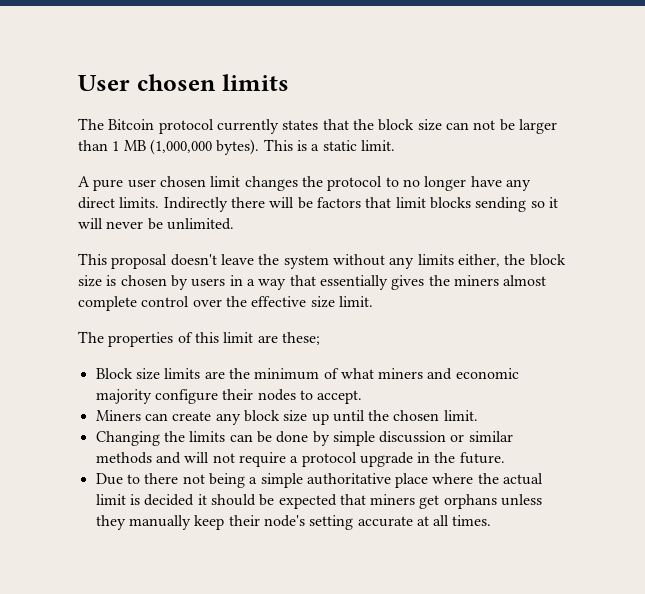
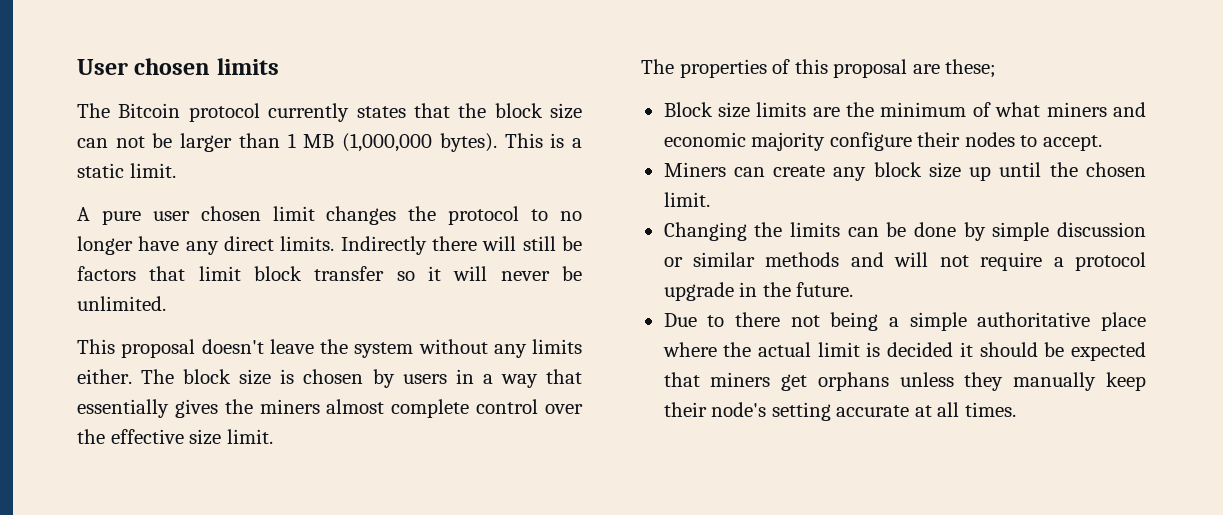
(295, 202) none -> [522,236,556,251] still
[429,197,527,212] blocks sending -> [254,266,385,281] block transfer
[457,254,526,267] either, the -> [77,369,175,384] either. The
[223,332,254,343] limit -> [833,59,908,78] proposal

